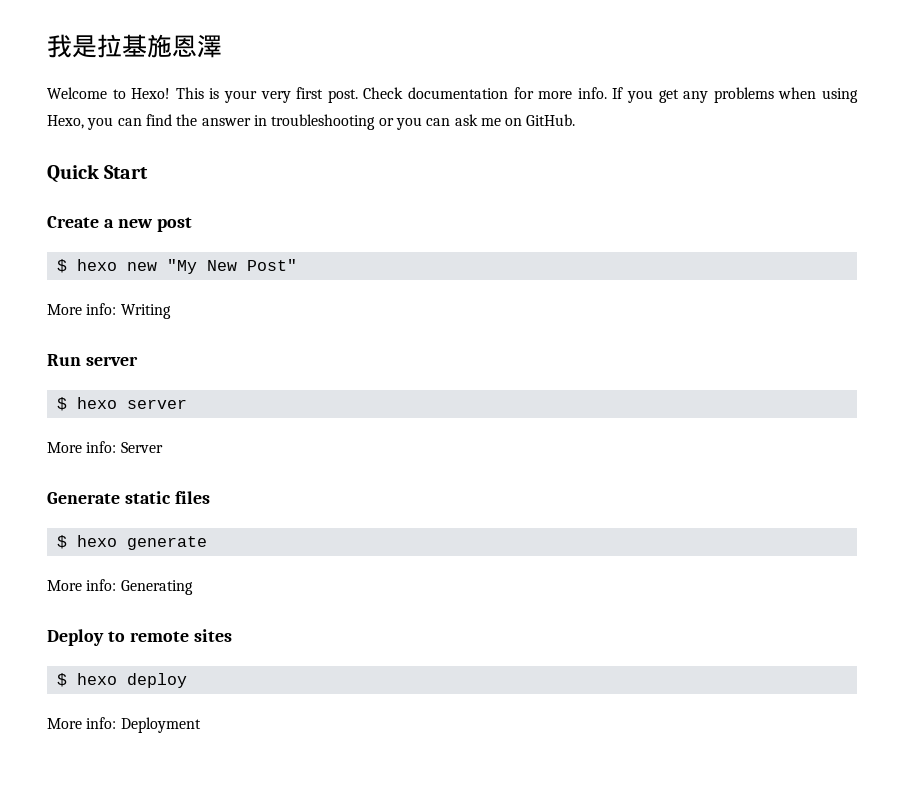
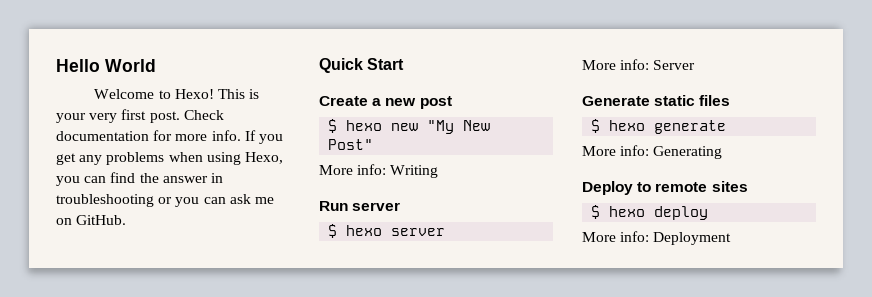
[47,34,222,58] 我是拉基施恩澤 -> [56,59,156,72] Hello World

